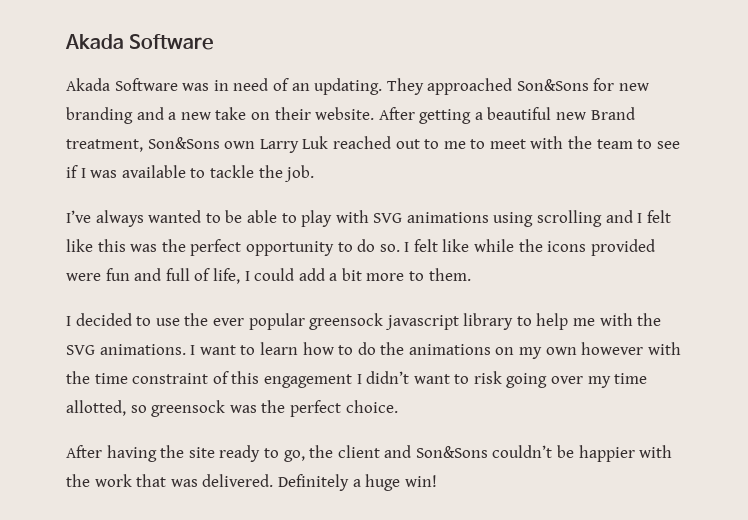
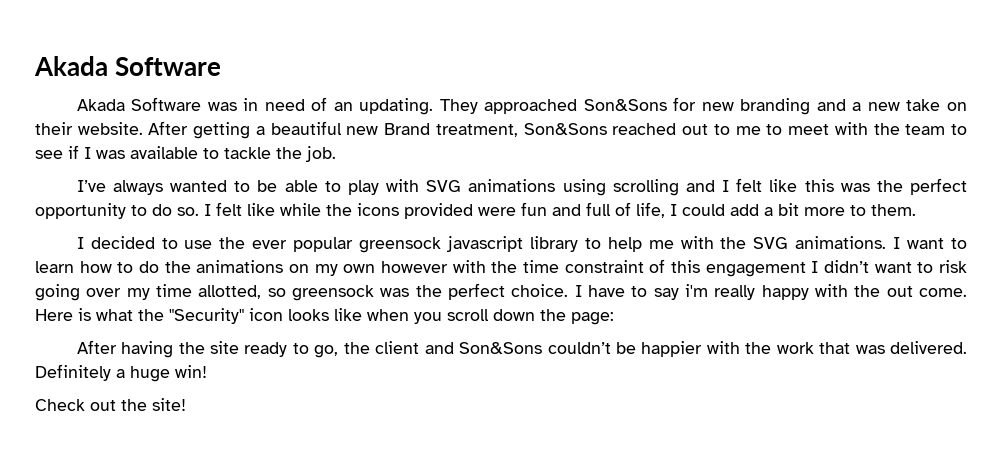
[224,136,329,153] own Larry Luk -> (607, 129) none
(398, 406) none -> [574,284,968,300] [35,308,614,325] I have to say i'm really happy with the out come. Here is what the "Security" icon looks like when you scroll down the page:
(437, 481) none -> [35,398,186,411] // Check out the site!

